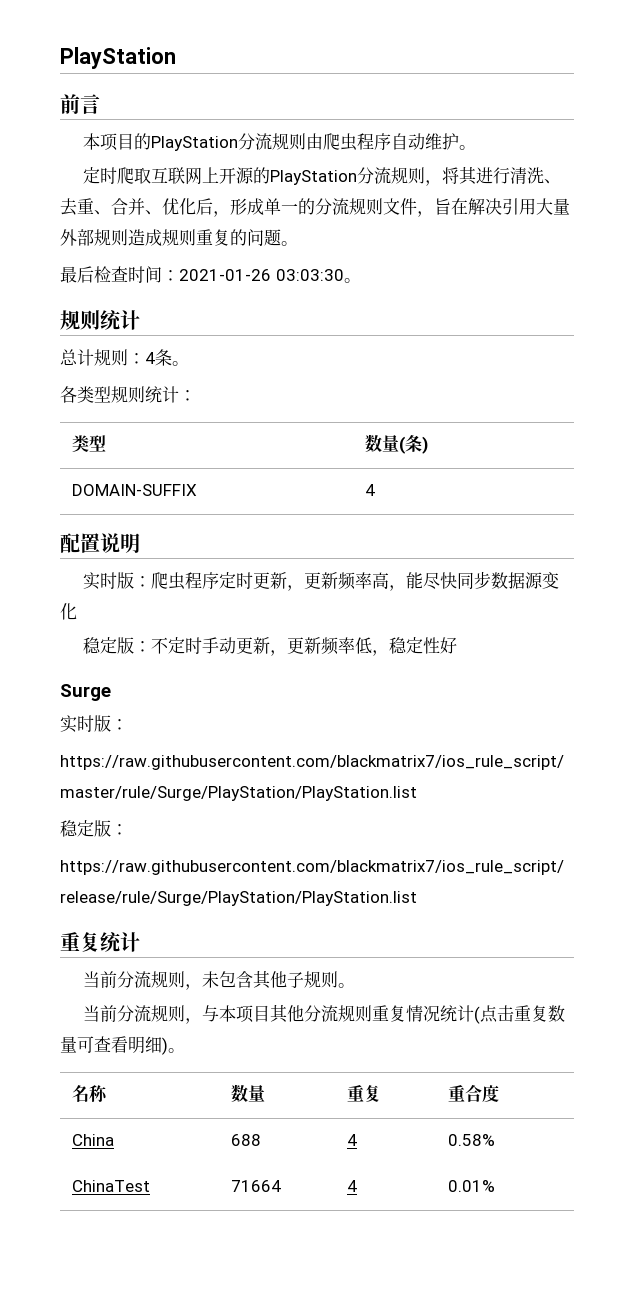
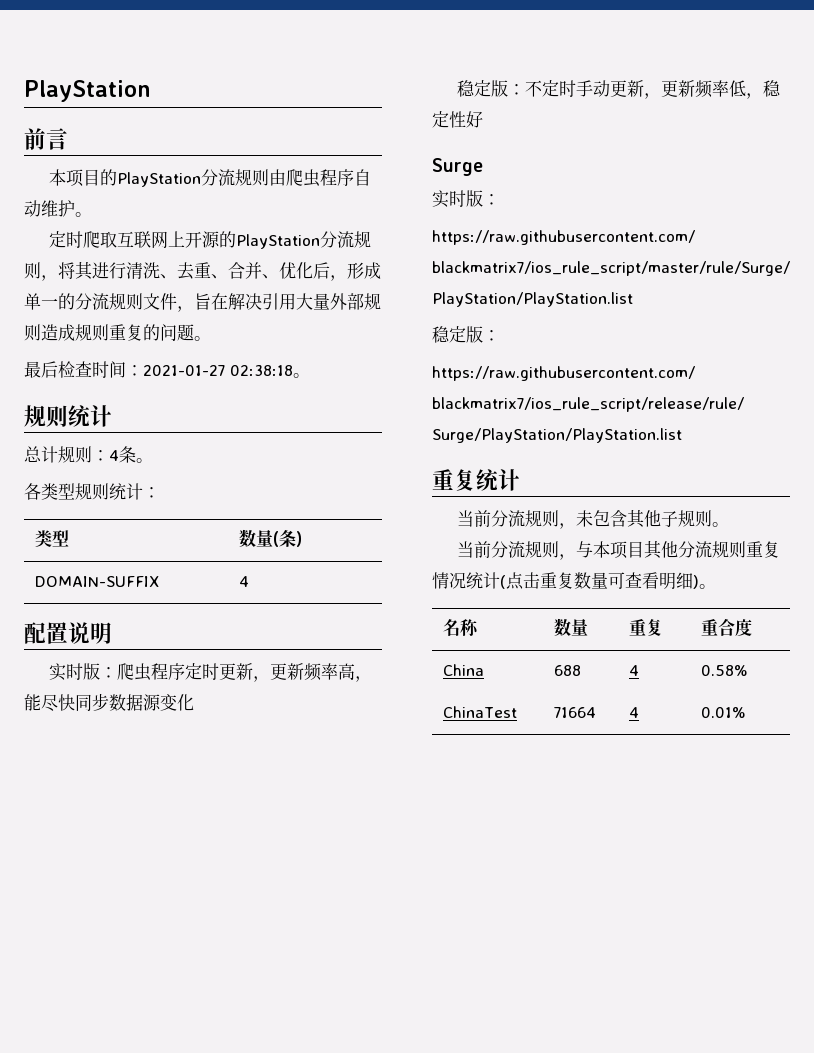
[179,269,344,281] 2021-01-26 03:03:30 -> [143,365,293,376] 2021-01-27 02:38:18

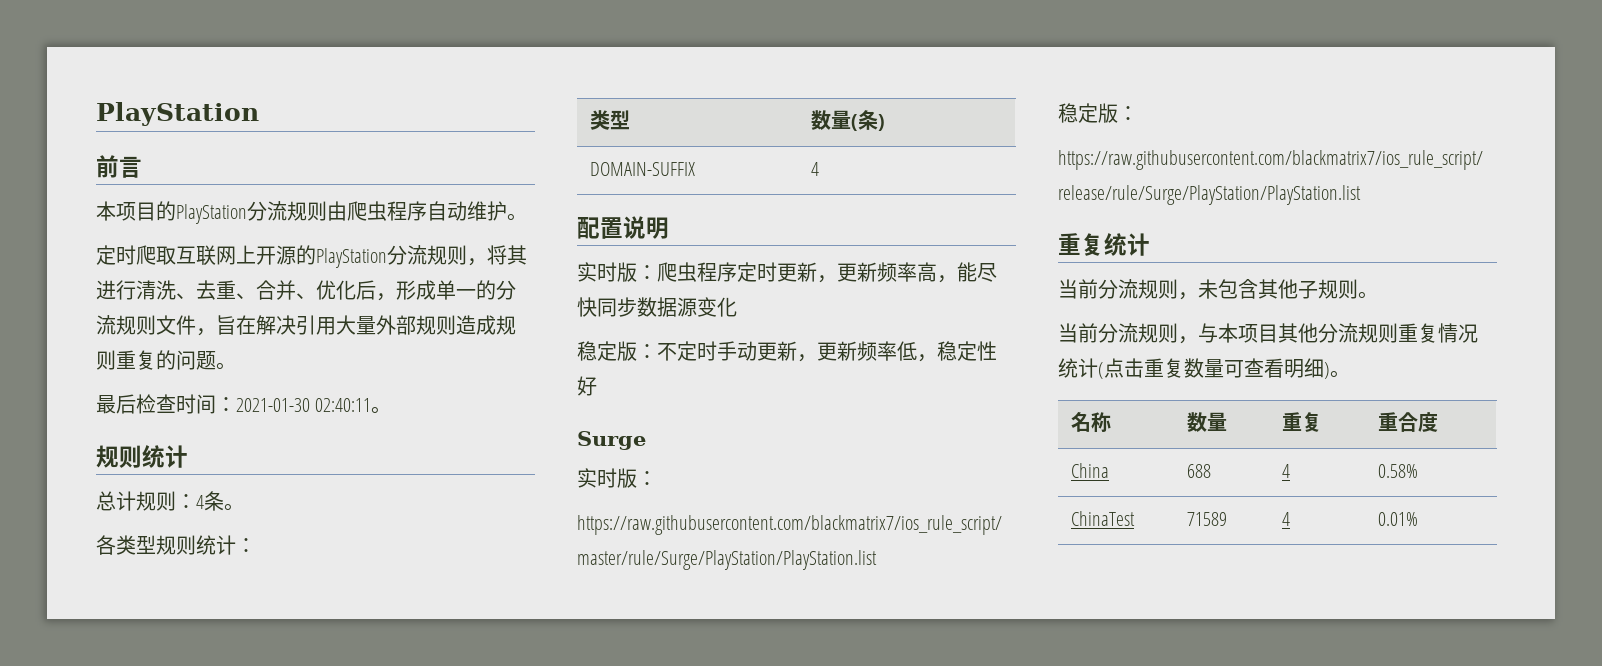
[143,365,293,376] 2021-01-27 02:38:18 -> [236,398,372,412] 2021-01-30 02:40:11
[553,707,596,718] 71664 -> [1187,512,1228,526] 71589

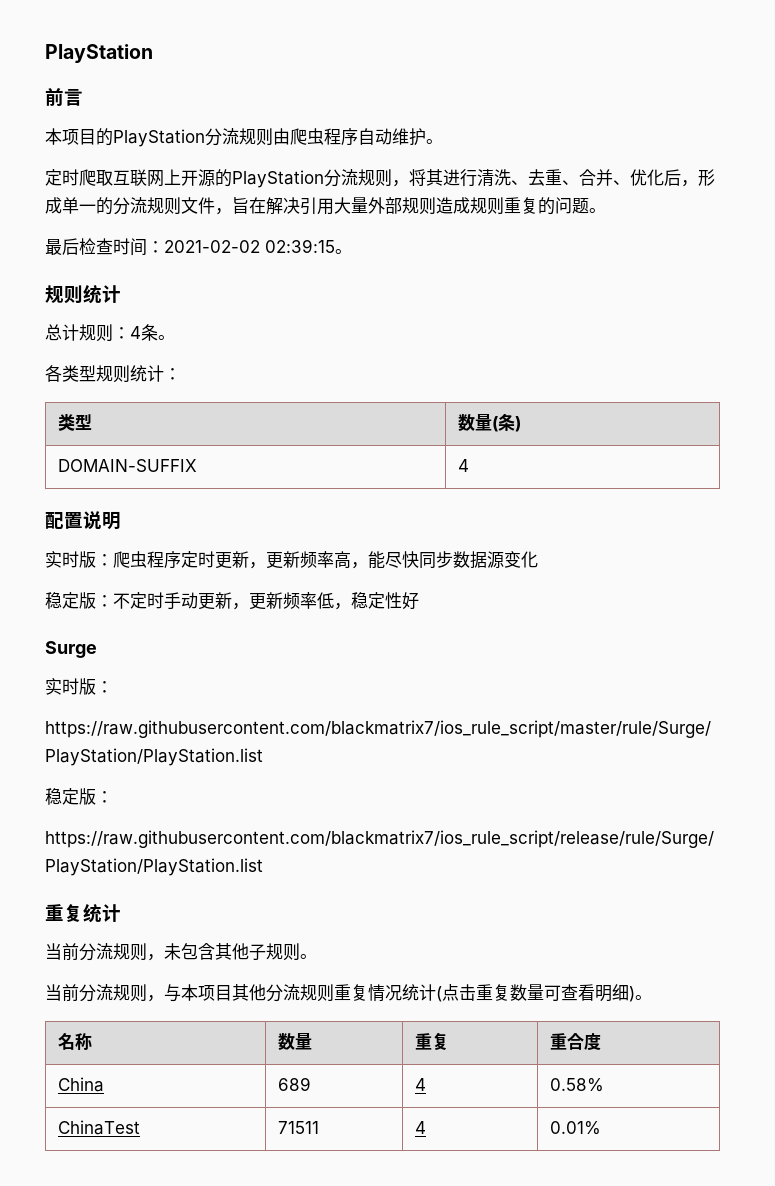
[236,398,372,412] 2021-01-30 02:40:11 -> [164,239,335,253] 2021-02-02 02:39:15
[1187,464,1212,478] 688 -> [277,1077,311,1091] 689
[1187,512,1228,526] 71589 -> [277,1121,319,1134] 71511

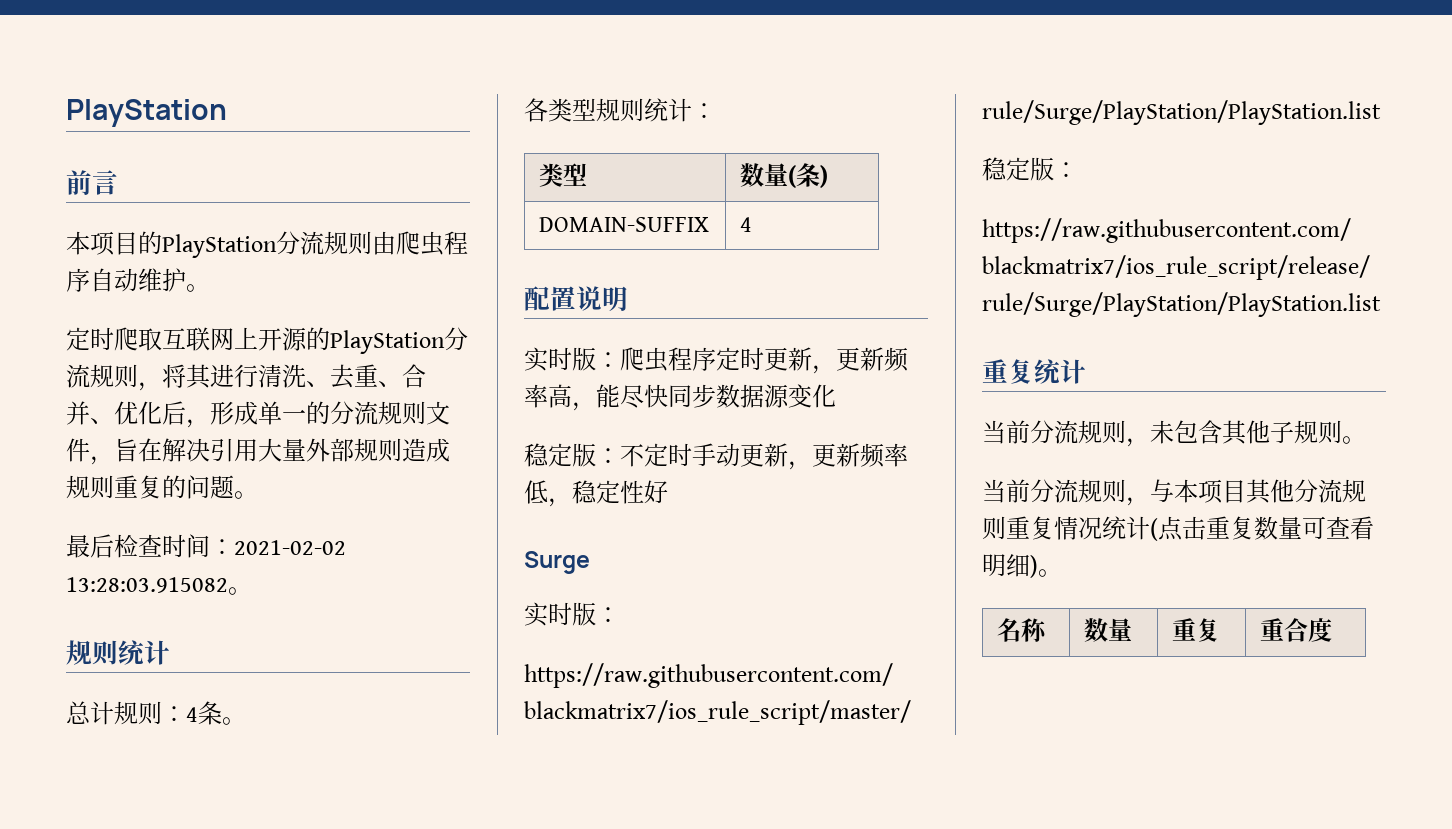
[265,239,335,253] 02:39:15 -> [66,577,228,593] 13:28:03.915082
[57,1077,104,1092] [277,1077,311,1091] [414,1078,426,1091] [549,1078,604,1092] [57,1120,140,1135] [277,1121,319,1134] [414,1121,426,1134] [549,1121,601,1135] // China | 689 | 4 | 0.58% // ChinaTest | 71511 | 4 | 0.01% -> (1333, 630) none

